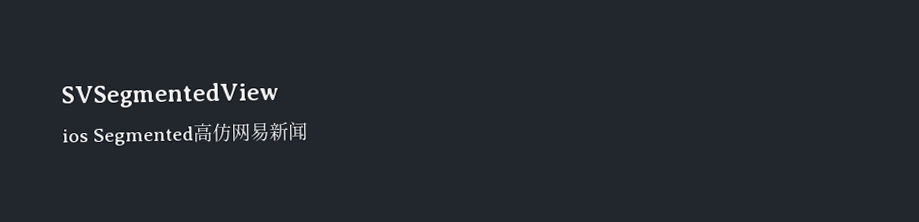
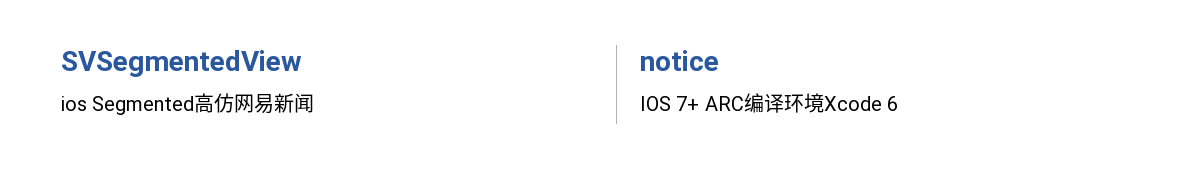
(309, 131) none -> [640,50,719,71] [640,93,899,113] // notice // IOS 7+ ARC编译环境Xcode 6

